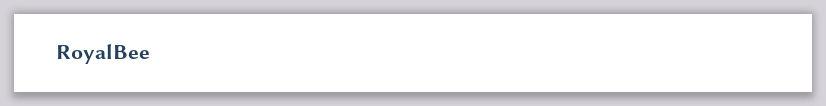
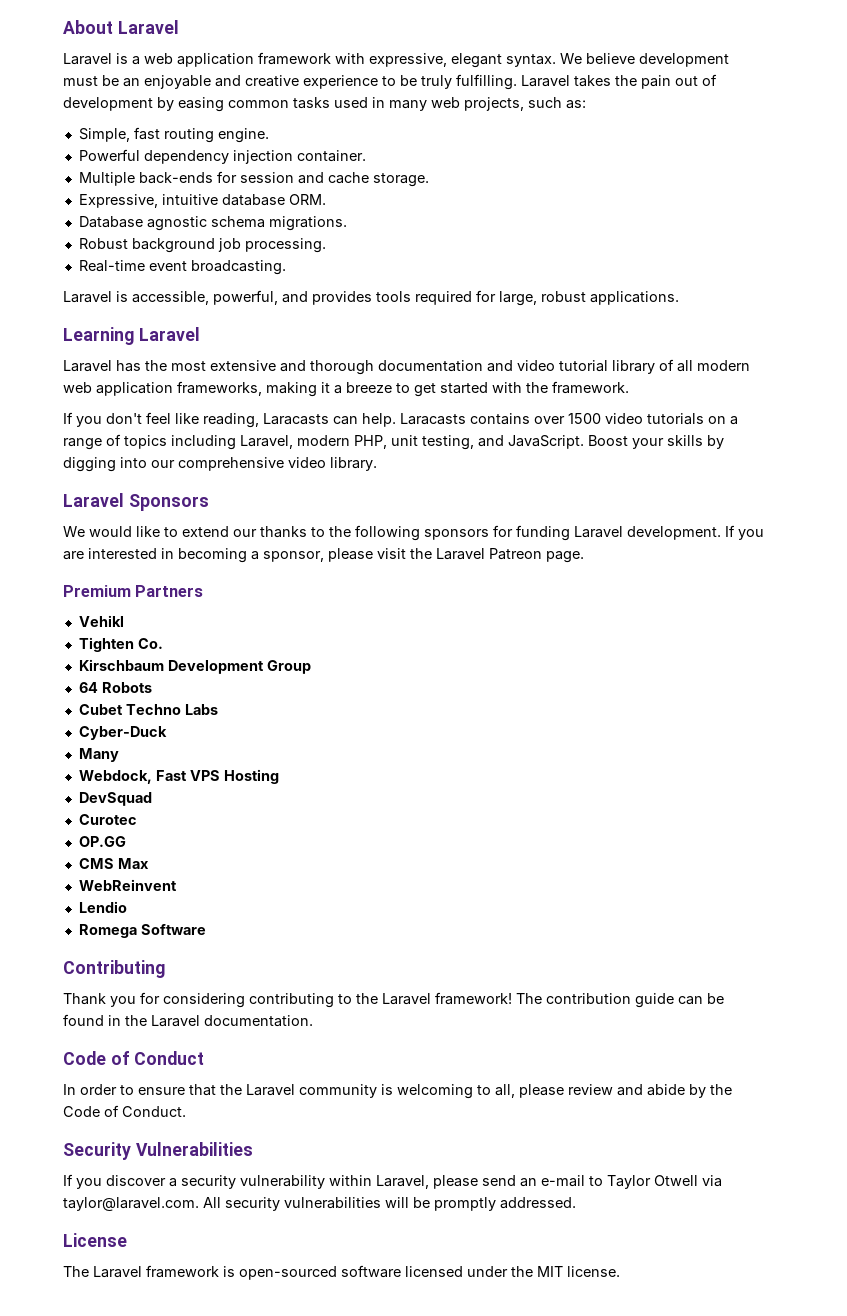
[56,44,150,64] RoyalBee -> [63,20,179,34] [63,52,729,68] [63,74,717,90] [63,97,586,112] [78,127,269,143] [78,149,366,164] [78,171,429,187] [78,194,326,208] [78,216,347,231] [78,238,326,253] [78,260,286,275] [63,290,679,306] [63,327,200,345] [63,359,750,375] [63,381,629,397] [63,412,738,428] [63,434,724,450] [63,457,377,472] [63,493,209,511] [63,525,764,541] [63,548,584,563] [63,585,204,597] [78,615,124,627] [78,637,163,652] [78,659,311,674] [78,682,152,693] [78,704,218,715] [78,726,167,740] [78,748,119,762] [78,769,279,784] [78,792,152,806] [78,814,137,825] [78,836,126,847] [78,858,149,869] [78,879,177,891] [78,901,127,913] [78,924,206,938] [63,960,165,978] [63,992,724,1008] [63,1014,313,1027] [63,1051,205,1065] [63,1084,732,1099] [63,1105,186,1117] [63,1142,253,1160] [63,1174,722,1189] [63,1197,576,1211] [63,1233,127,1247] [63,1265,620,1280] About Laravel // Laravel is a web application framework with expressive, elegant syntax. We believe development must be an enjoyable and creative experience to be truly fulfilling. Laravel takes the pain out of development by easing common tasks used in many web projects, such as: // Simple, fast routing engine. // Powerful dependency injection container. // Multiple back-ends for session and cache storage. // Expressive, intuitive database ORM. // Database agnostic schema migrations. // Robust background job processing. // Real-time event broadcasting. // Laravel is accessible, powerful, and provides tools required for large, robust applications. // Learning Laravel // Laravel has the most extensive and thorough documentation and video tutorial library of all modern web application frameworks, making it a breeze to get started with the framework. // If you don't feel like reading, Laracasts can help. Laracasts contains over 1500 video tutorials on a range of topics including Laravel, modern PHP, unit testing, and JavaScript. Boost your skills by digging into our comprehensive video library. // Laravel Sponsors // We would like to extend our thanks to the following sponsors for funding Laravel development. If you are interested in becoming a sponsor, please visit the Laravel Patreon page. // Premium Partners // Vehikl // Tighten Co. // Kirschbaum Development Group // 64 Robots // Cubet Techno Labs // Cyber-Duck // Many // Webdock, Fast VPS Hosting // DevSquad // Curotec // OP.GG // CMS Max // WebReinvent // Lendio // Romega Software // Contributing // Thank you for considering contributing to the Laravel framework! The contribution guide can be found in the Laravel documentation. // Code of Conduct // In order to ensure that the Laravel community is welcoming to all, please review and abide by the Code of Conduct. // Security Vulnerabilities // If you discover a security vulnerability within Laravel, please send an e-mail to Taylor Otwell via taylor@laravel.com. All security vulnerabilities will be promptly addressed. // License // The Laravel framework is open-sourced software licensed under the MIT license.

